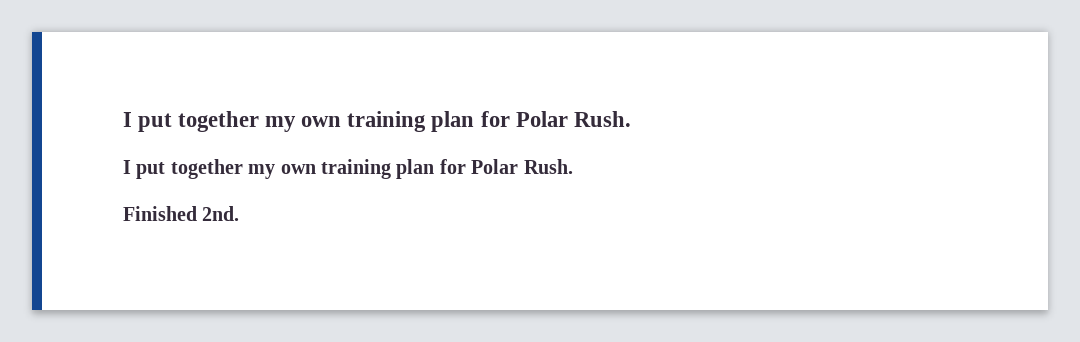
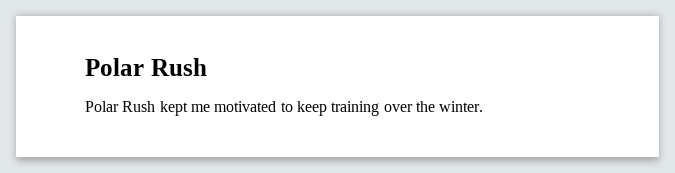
[123,111,631,132] [123,159,573,179] [123,206,240,221] I put together my own training plan for Polar Rush. // I put together my own training plan for Polar Rush. // Finished 2nd. -> [85,58,207,76] [85,101,484,116] Polar Rush // Polar Rush kept me motivated to keep training over the winter.

